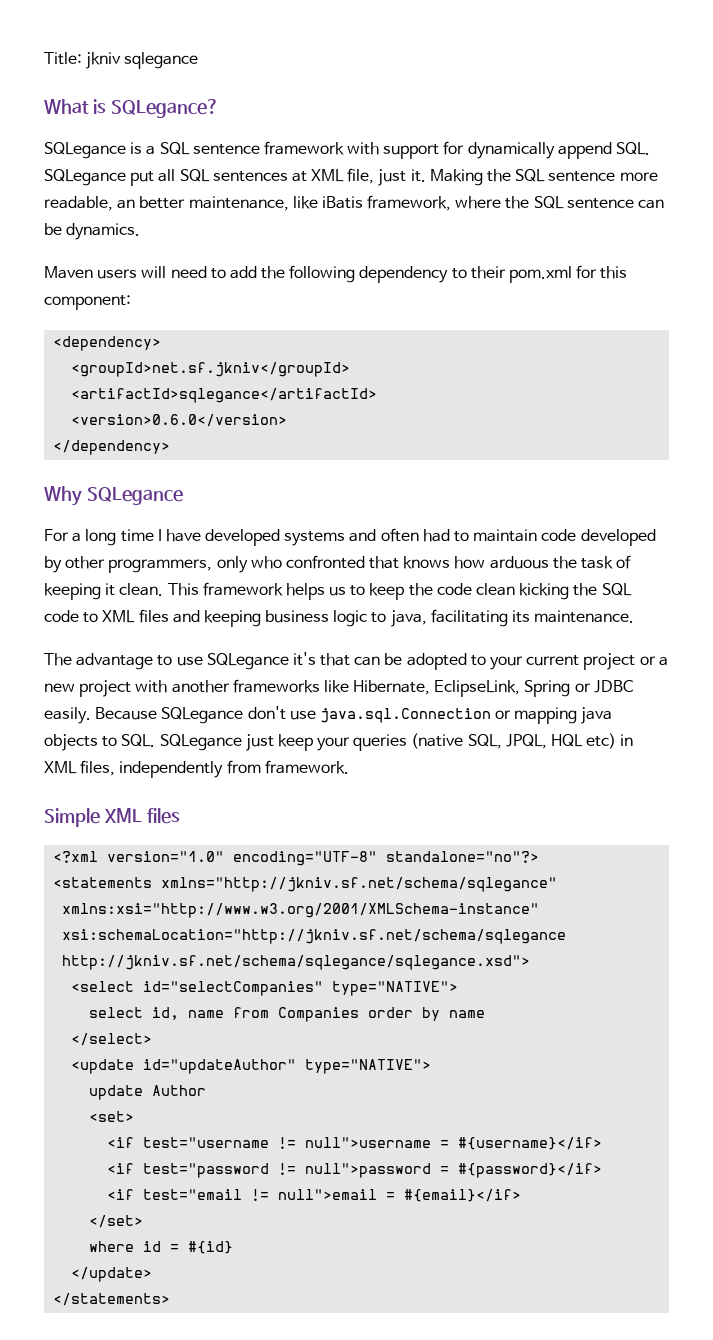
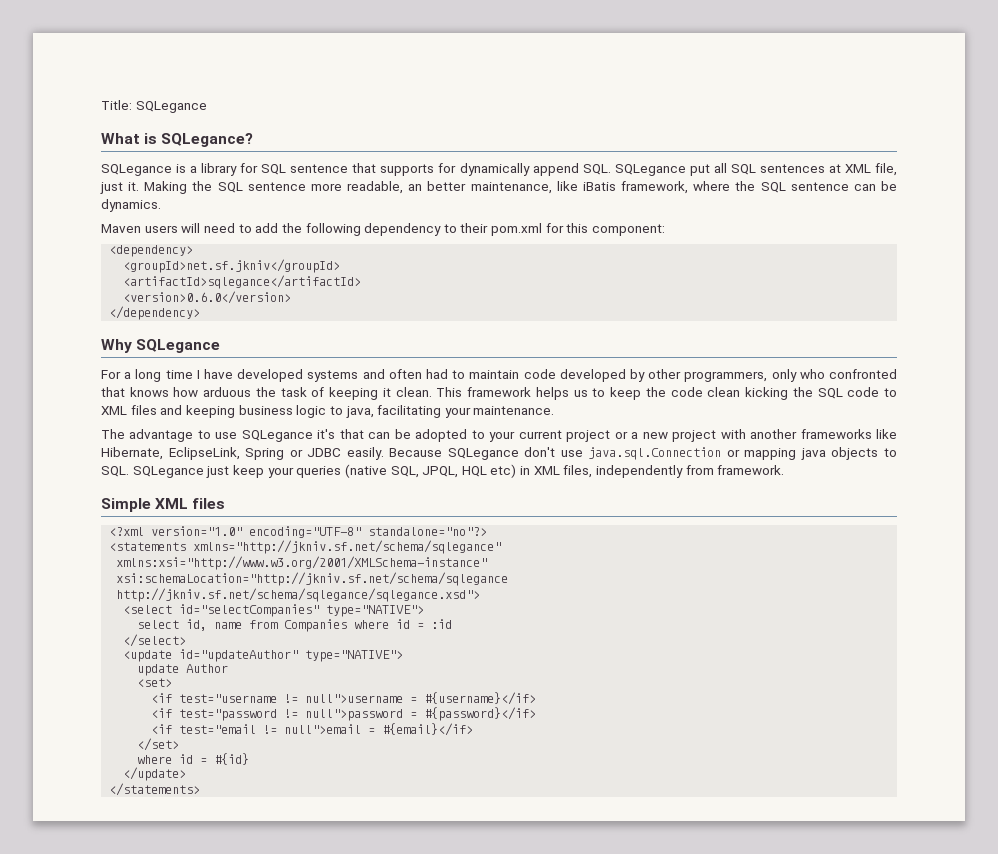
[86,52,199,69] jkniv sqlegance -> [135,101,207,113] SQLegance
[159,141,440,159] SQL sentence framework with support -> [201,163,435,176] library for SQL sentence that supports
[512,610,531,623] its -> [444,407,471,418] your
[368,1007,486,1021] order by name -> [354,619,453,629] where id = :id

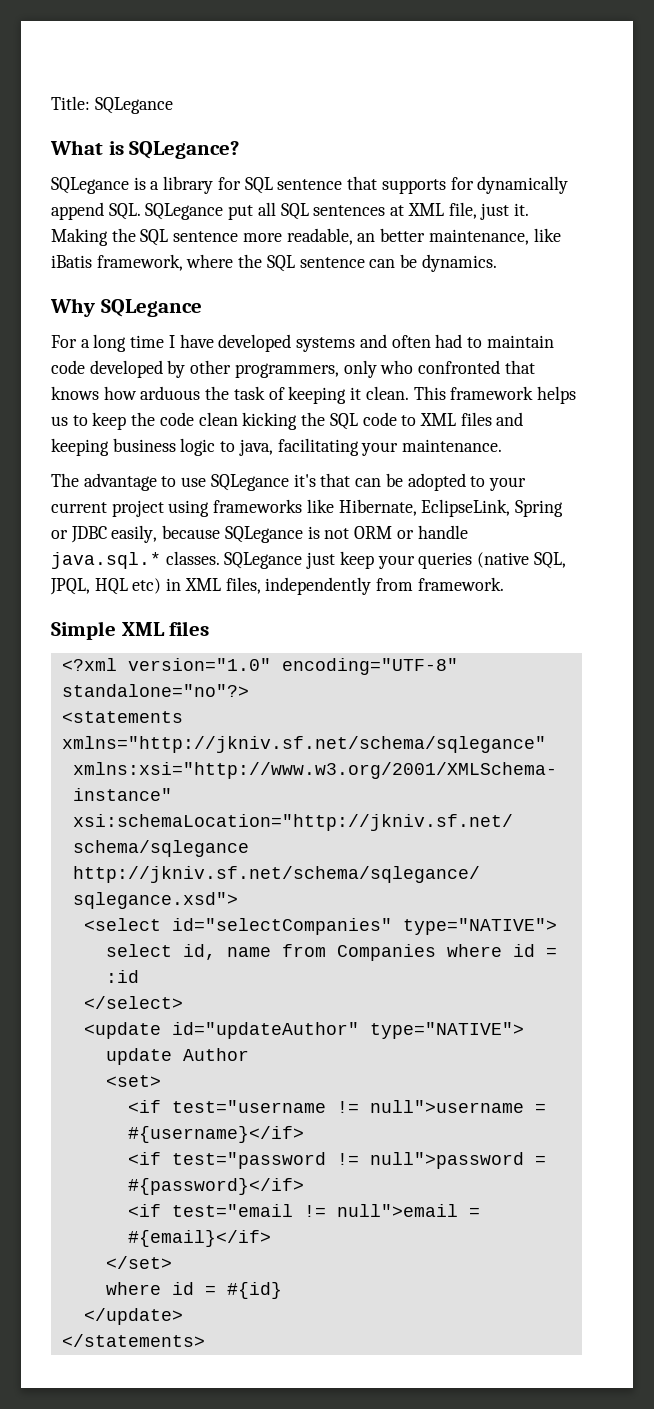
[101,223,666,236] [109,245,194,257] [123,259,341,273] [123,275,362,289] [123,291,292,304] [109,306,201,320] // Maven users will need to add the following dependency to their pom.xml for this component: // <dependency> // <groupId>net.sf.jkniv</groupId> // <artifactId>sqlegance</artifactId> // <version>0.6.0</version> // </dependency> -> (497, 263) none
[614,429,798,442] or a new project with another -> [168,500,210,517] using
[346,447,897,460] [101,466,129,477] easily. Because SQLegance don't use java.sql.Connection or mapping java objects to SQL. -> [111,525,468,543] [51,551,220,569] easily, because SQLegance is not ORM or handle java.sql.* classes.

